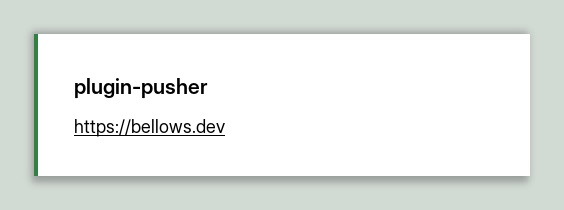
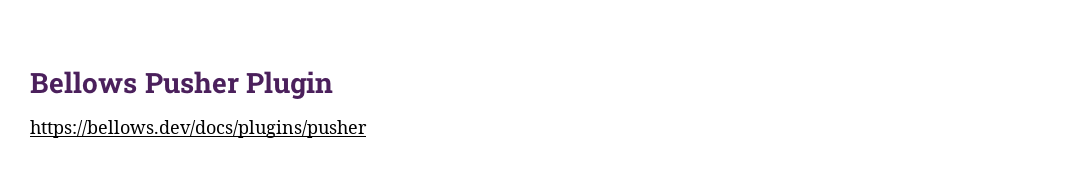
[74,78,208,99] [74,119,225,137] plugin-pusher // https://bellows.dev -> [30,71,334,99] [30,120,367,138] Bellows Pusher Plugin // https://bellows.dev/docs/plugins/pusher

